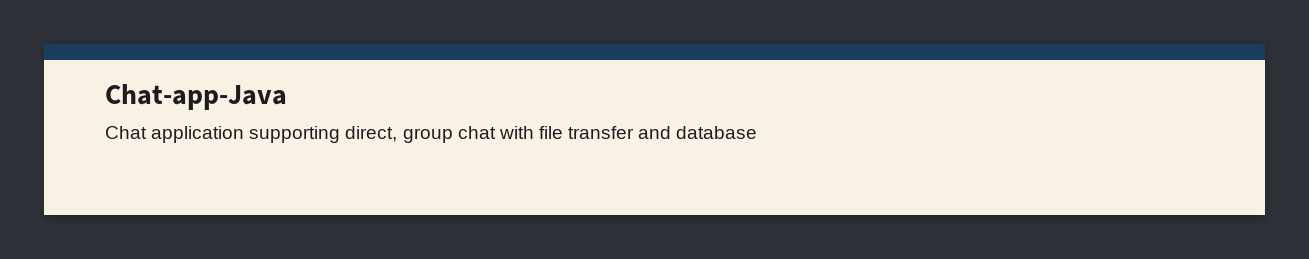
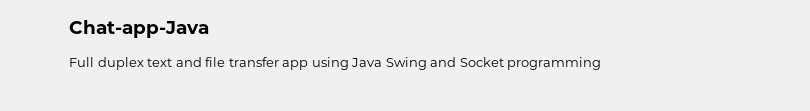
[105,126,758,143] Chat application supporting direct, group chat with file transfer and database -> [69,57,602,70] Full duplex text and file transfer app using Java Swing and Socket programming

